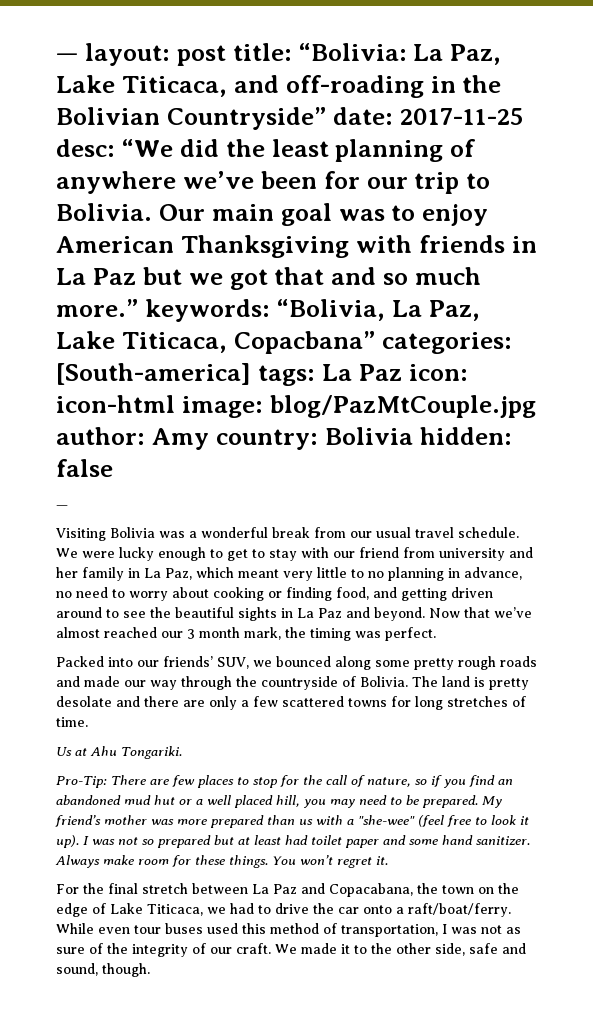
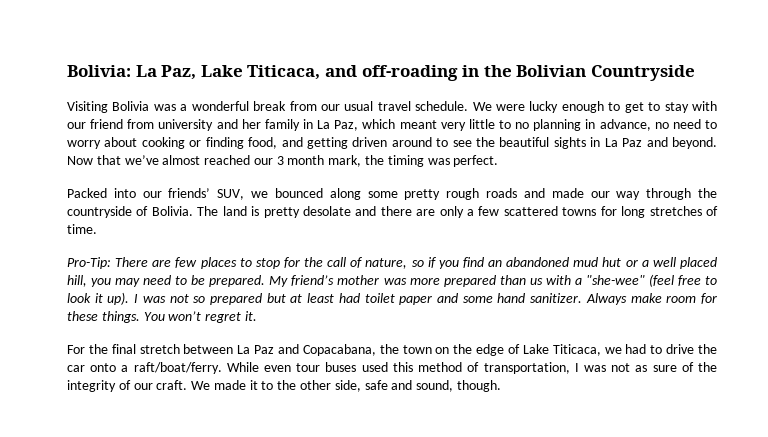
[56,43,407,66] — layout: post title: “Bolivia: -> [67,65,131,77] Bolivia:
[166,107,523,130] [56,139,476,162] [56,171,491,194] [56,203,489,226] [56,235,537,258] [56,267,482,290] [56,299,480,322] [56,331,512,354] [56,363,468,386] [56,395,536,418] [56,427,512,450] [56,459,113,477] [56,505,68,509] Countryside” date: 2017-11-25 desc: “We did the least planning of anywhere we’ve been for our trip to Bolivia. Our main goal was to enjoy American Thanksgiving with friends in La Paz but we got that and so much more.” keywords: “Bolivia, La Paz, Lake Titicaca, Copacbana” categories: [South-america] tags: La Paz icon: icon-html image: blog/PazMtCouple.jpg author: Amy country: Bolivia hidden: false // — -> [590,65,695,81] Countryside
[56,746,182,759] // Us at Ahu Tongariki. -> (97, 229) none

